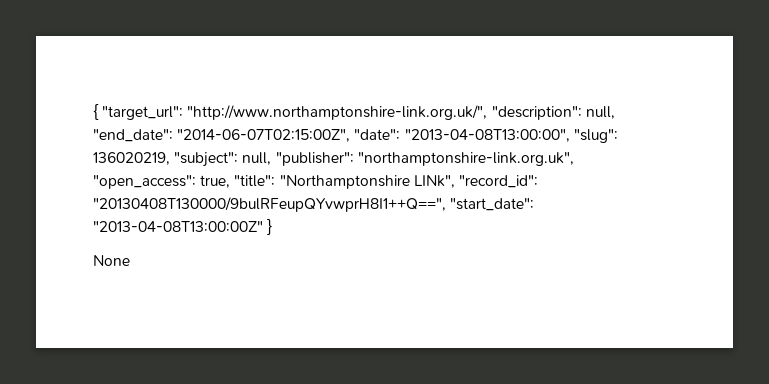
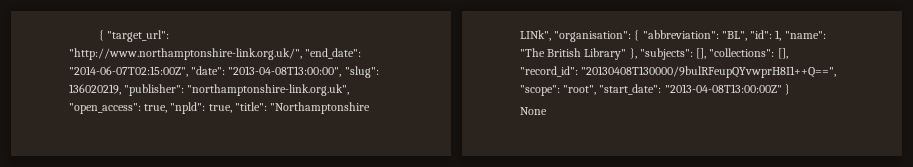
[491,106,615,120] "description": null, -> (302, 54) none
[174,152,272,167] "subject": null, -> (121, 89) none
(231, 181) none -> [170,102,232,114] "npld": true,
[458,175,538,188] [93,197,446,212] "record_id": "20130408T130000/9bulRFeupQYvwprH8I1++Q==", -> [554,30,826,42] [520,48,788,60] [520,66,837,78] [520,85,597,96] "organisation": { "abbreviation": "BL", "id": 1, "name": "The British Library" }, "subjects": [], "collections": [], "record_id": "20130408T130000/9bulRFeupQYvwprH8I1++Q==", "scope": "root",

